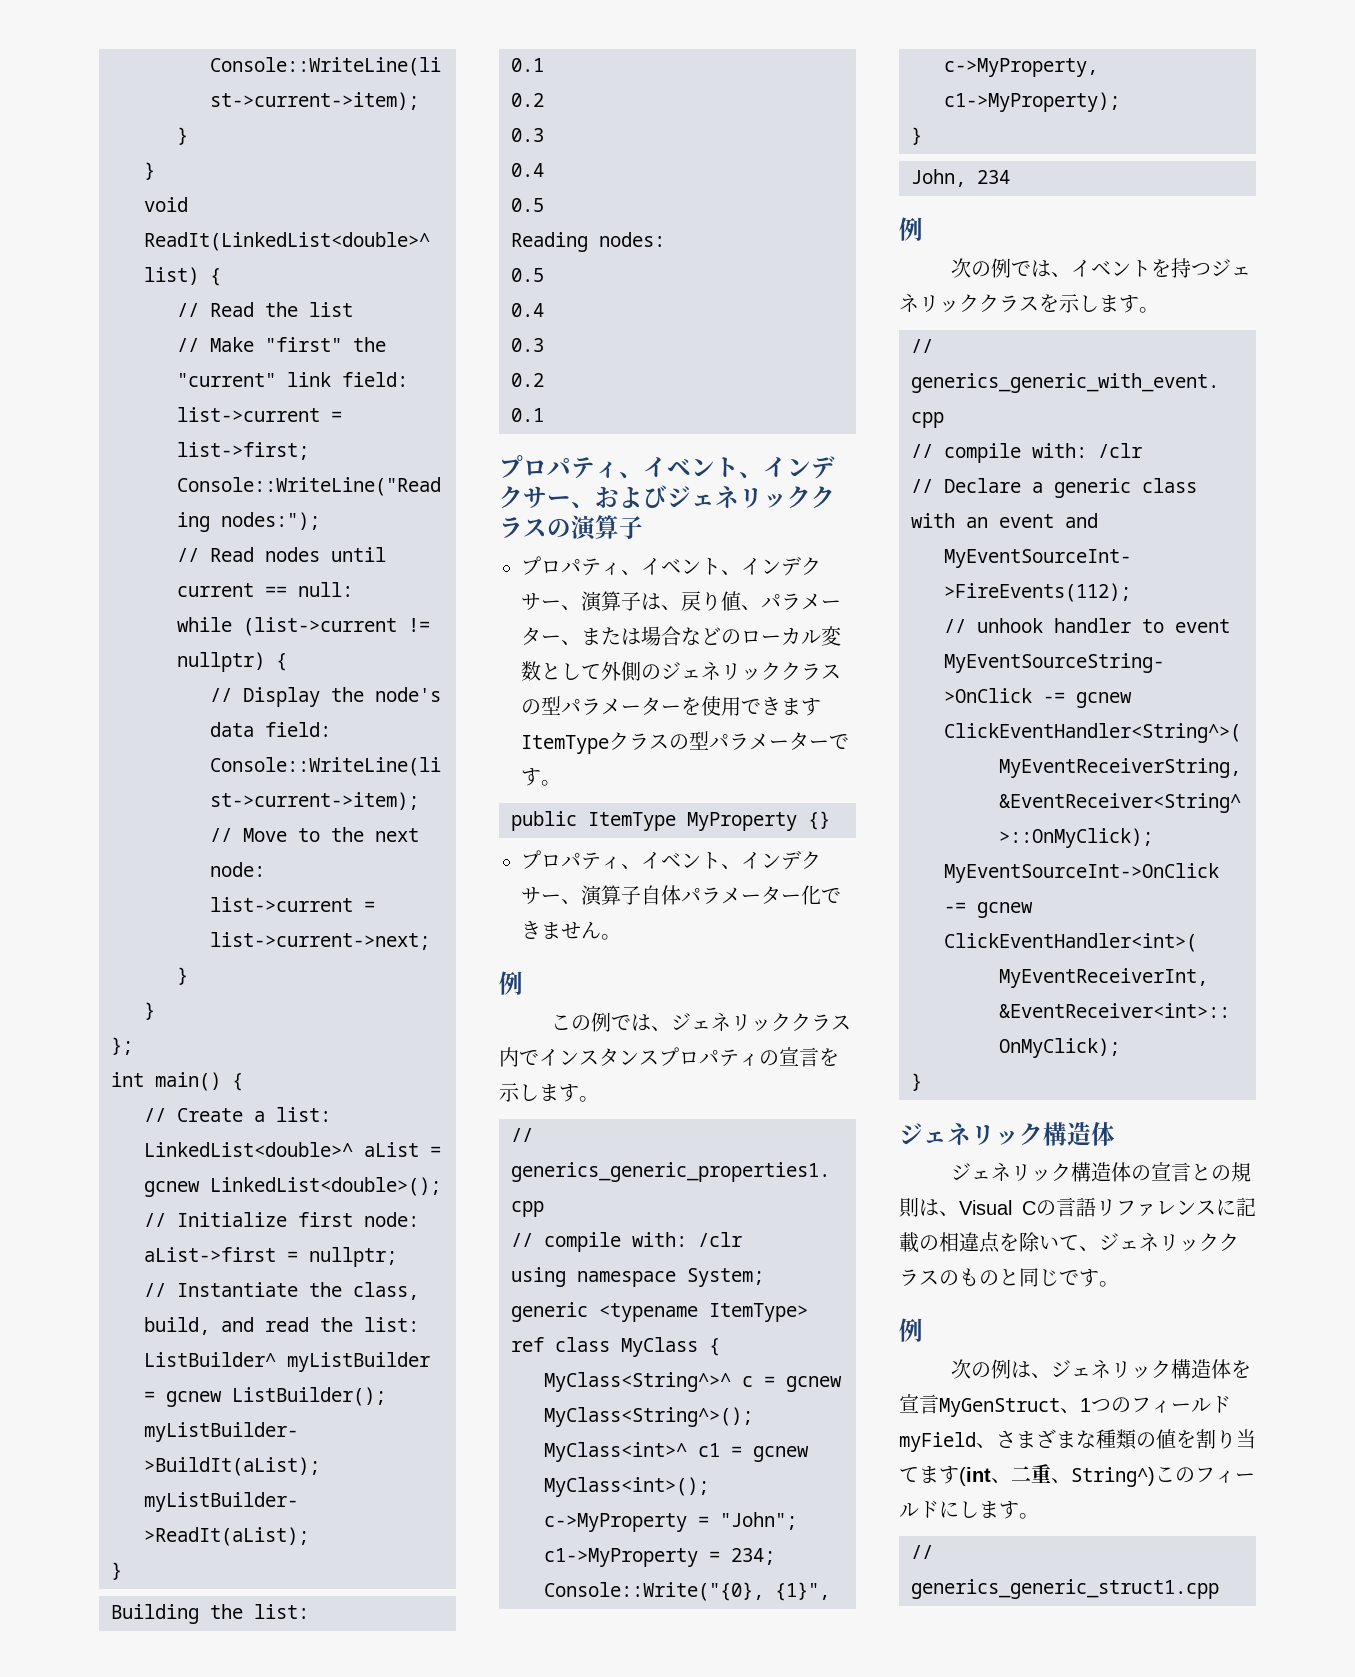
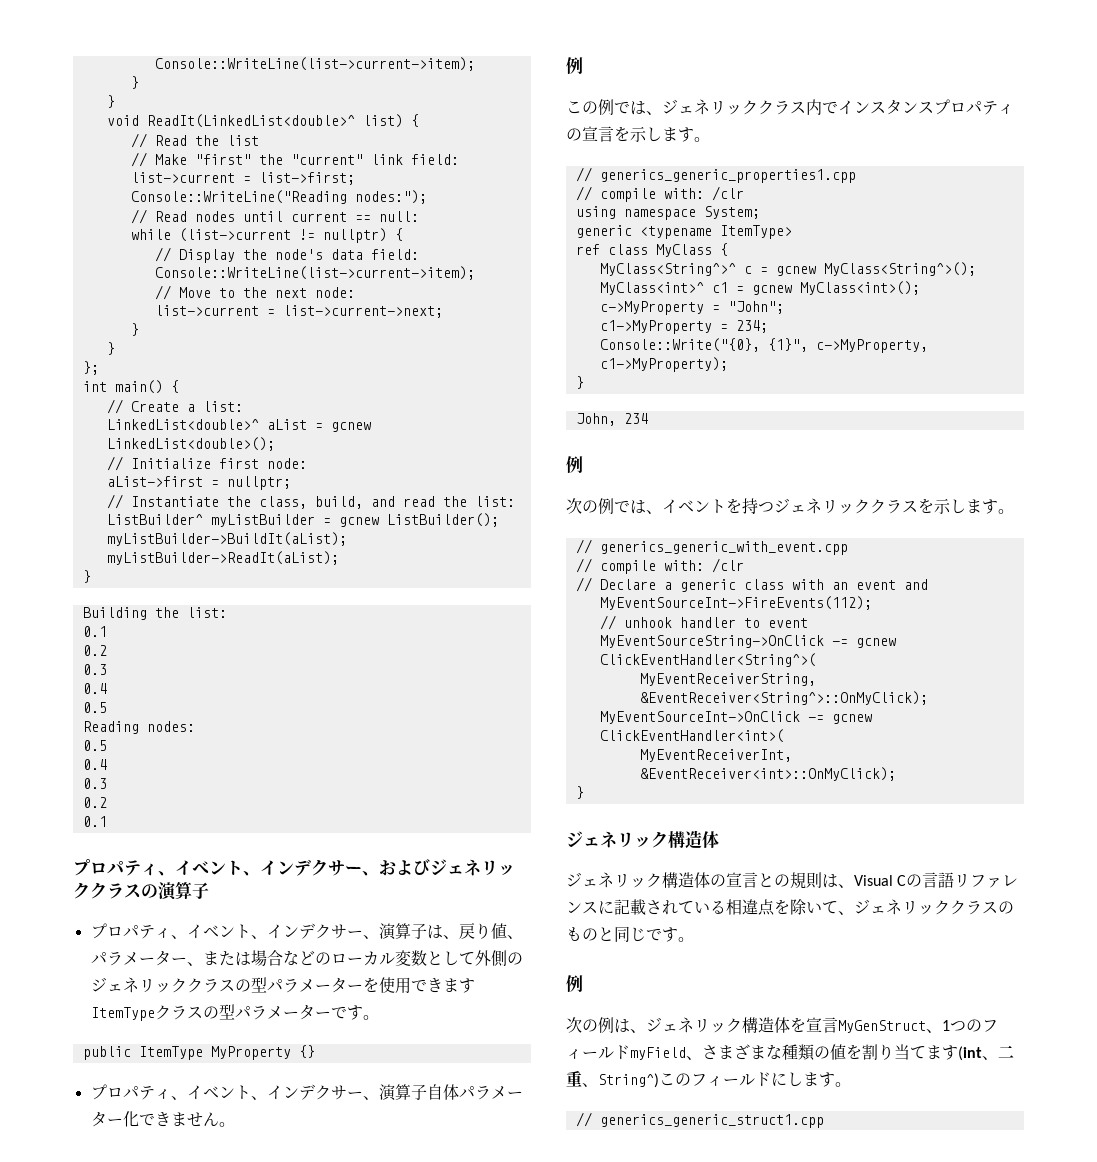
[919,1235,939,1251] の -> [646,900,726,915] されている

